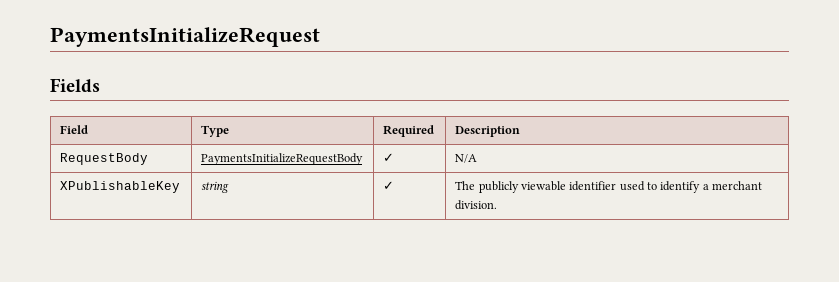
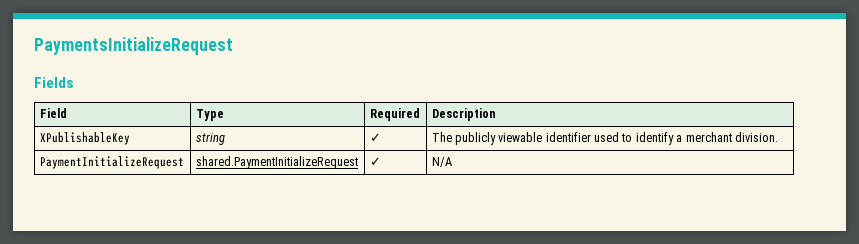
[60,153,149,165] [201,153,364,165] [383,153,395,162] [455,154,478,163] // RequestBody | PaymentsInitializeRequestBody | ✓ | N/A -> (496, 114) none
(498, 205) none -> [39,156,184,169] [195,156,358,169] [369,157,381,166] [431,157,452,167] // PaymentInitializeRequest | shared.PaymentInitializeRequest | ✓ | N/A

